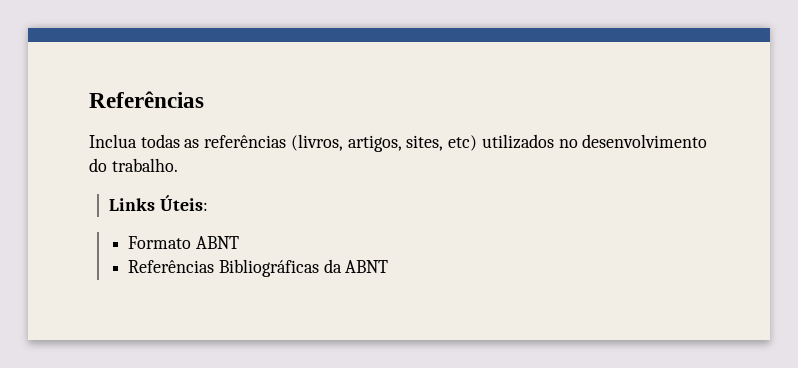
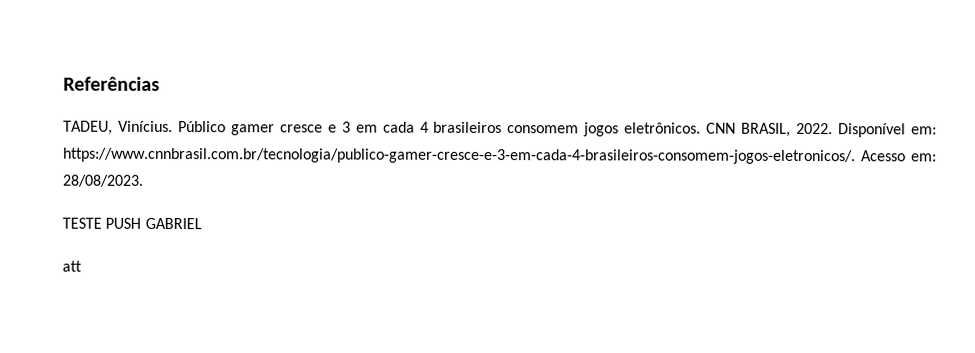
[89,134,708,152] [89,158,178,172] [109,195,208,211] [128,236,240,249] [128,259,389,277] Inclua todas as referências (livros, artigos, sites, etc) utilizados no desenvolvimento do trabalho. // Links Úteis: // Formato ABNT // Referências Bibliográficas da ABNT -> [63,120,938,138] [63,147,937,165] [62,174,144,187] [62,217,202,230] [62,260,82,272] TADEU, Vinícius. Público gamer cresce e 3 em cada 4 brasileiros consomem jogos eletrônicos. CNN BRASIL, 2022. Disponível em: https://www.cnnbrasil.com.br/tecnologia/publico-gamer-cresce-e-3-em-cada-4-brasileiros-consomem-jogos-eletronicos/. Acesso em: 28/08/2023. // TESTE PUSH GABRIEL // att

